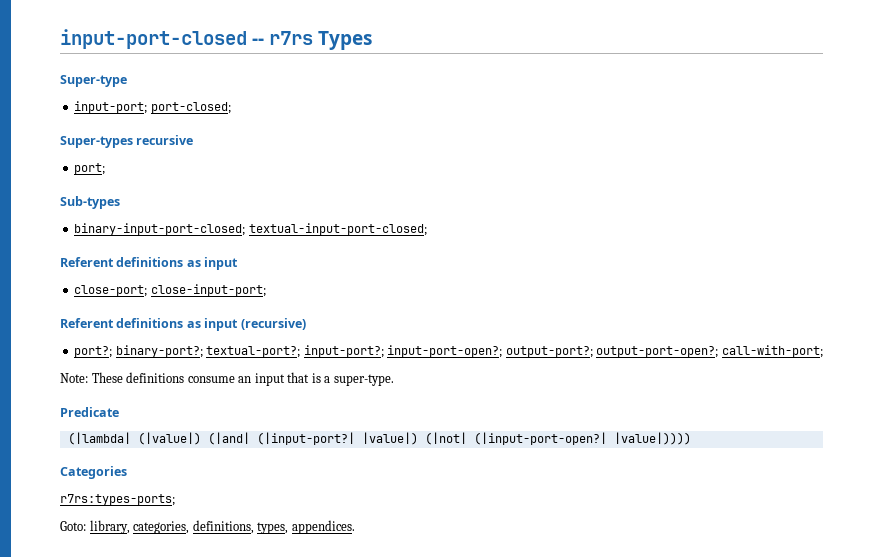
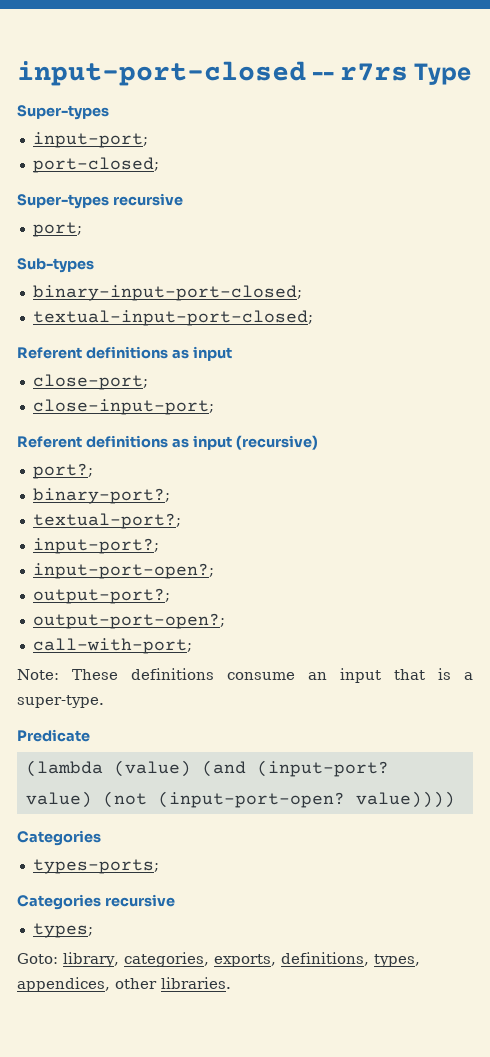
[318,31,373,50] [60,75,127,87] Types // Super-type -> [414,63,472,85] [17,105,109,120] Type // Super-types
(148, 107) none -> (148, 140) //
(246, 229) none -> (302, 293) //
(148, 291) none -> (148, 382) //
(113, 352) none -> (93, 471) //
(203, 351) none -> (170, 496) //
(301, 352) none -> (181, 521) //
(384, 351) none -> (159, 546) //
(503, 351) none -> (214, 571) //
(593, 352) none -> (170, 596) //
(719, 352) none -> (225, 621) //
[67,432,691,445] [60,466,127,479] [60,494,175,506] (|lambda| (|value|) (|and| (|input-port?| |value|) (|not| (|input-port-open?| |value|)))) // Categories // r7rs:types-ports; -> [25,760,389,777] [25,791,455,808] [17,830,101,846] [32,859,159,874] [17,894,175,910] [32,923,93,938] (lambda (value) (and (input-port? value) (not (input-port-open? value)))) // Categories // types-ports; // Categories recursive // types;
(190, 527) none -> [214,954,276,967] exports,
[291,520,355,534] appendices. -> [17,977,231,992] appendices, other libraries.

